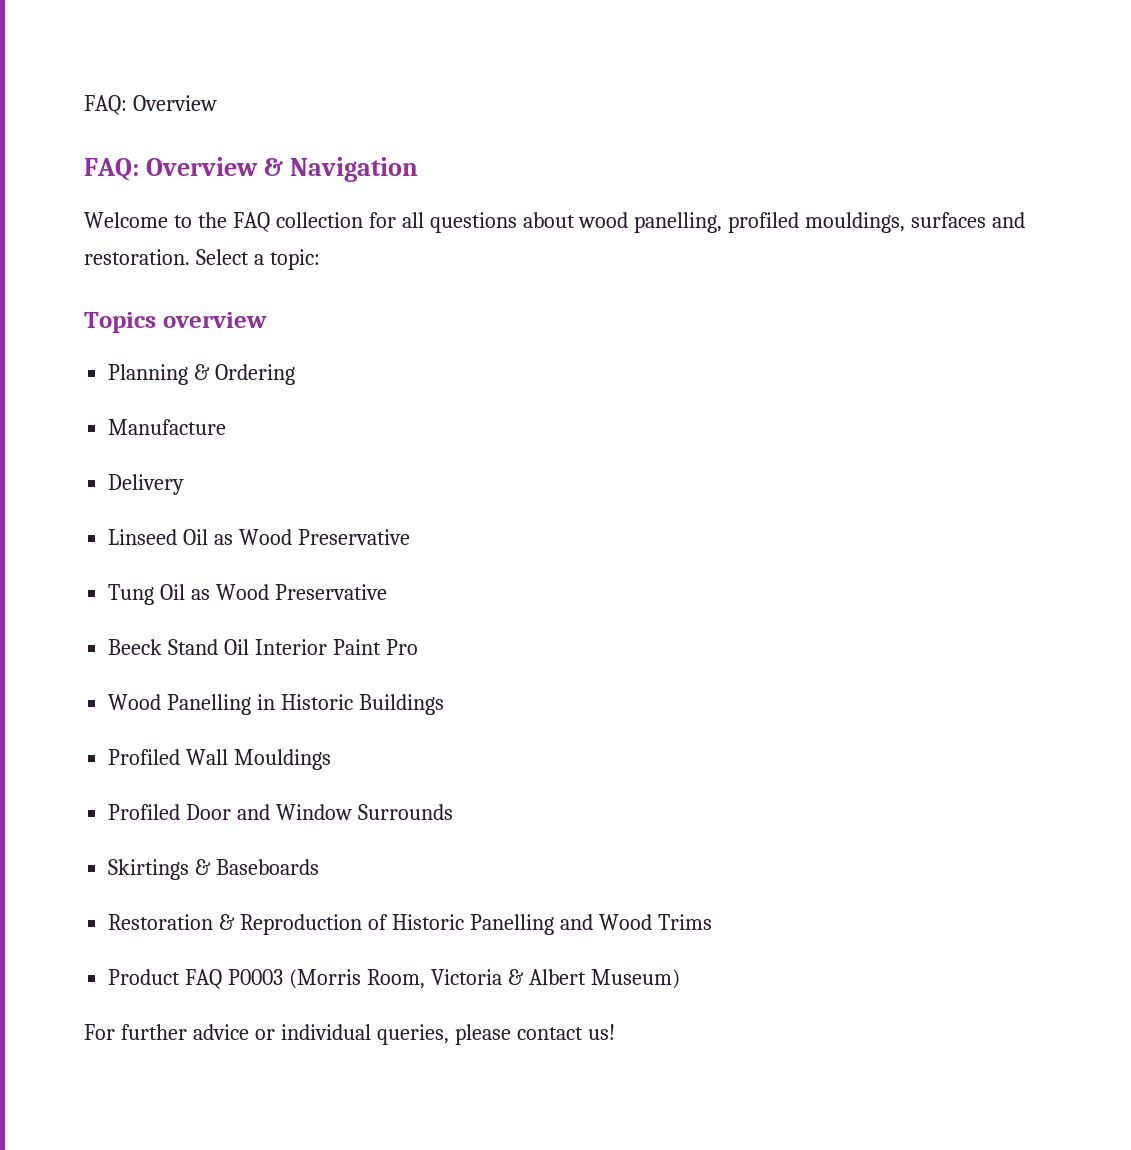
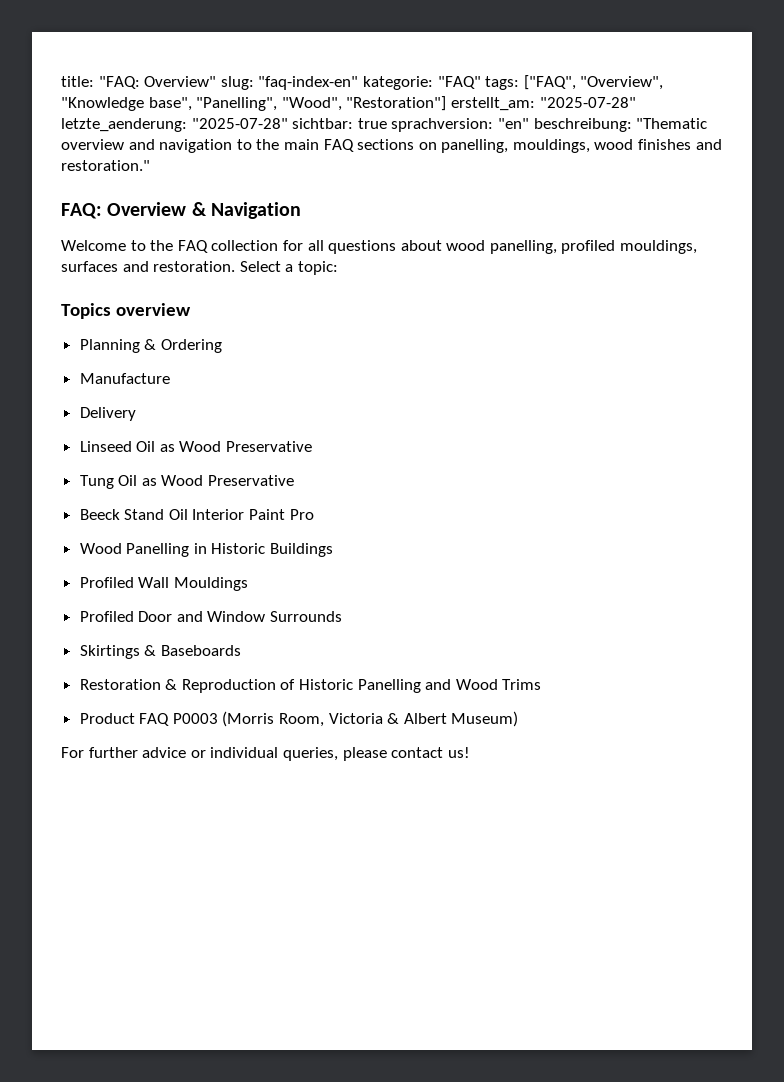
[84,95,217,115] FAQ: Overview -> [61,75,664,90] [61,96,636,111] [61,118,708,132] [61,139,722,153] [61,160,150,171] title: "FAQ: Overview" slug: "faq-index-en" kategorie: "FAQ" tags: ["FAQ", "Overview", "Knowledge base", "Panelling", "Wood", "Restoration"] erstellt_am: "2025-07-28" letzte_aenderung: "2025-07-28" sichtbar: true sprachversion: "en" beschreibung: "Thematic overview and navigation to the main FAQ sections on panelling, mouldings, wood finishes and restoration."

